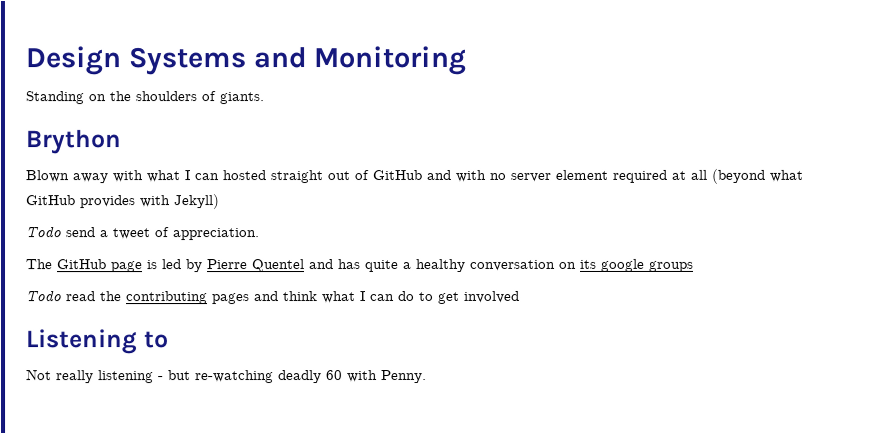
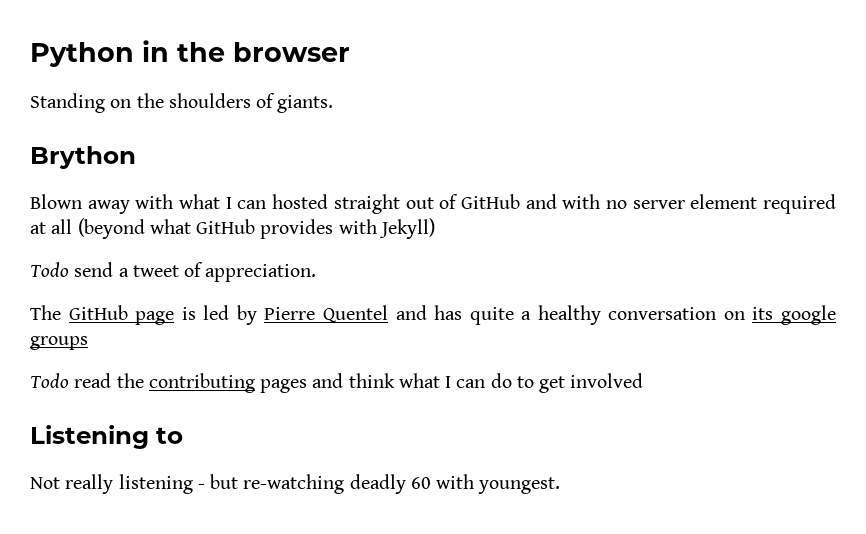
[25,45,467,76] Design Systems and Monitoring -> [30,40,350,67] Python in the browser
[381,370,427,384] Penny. -> [478,477,561,494] youngest.

